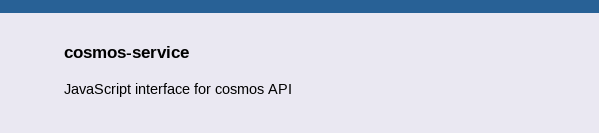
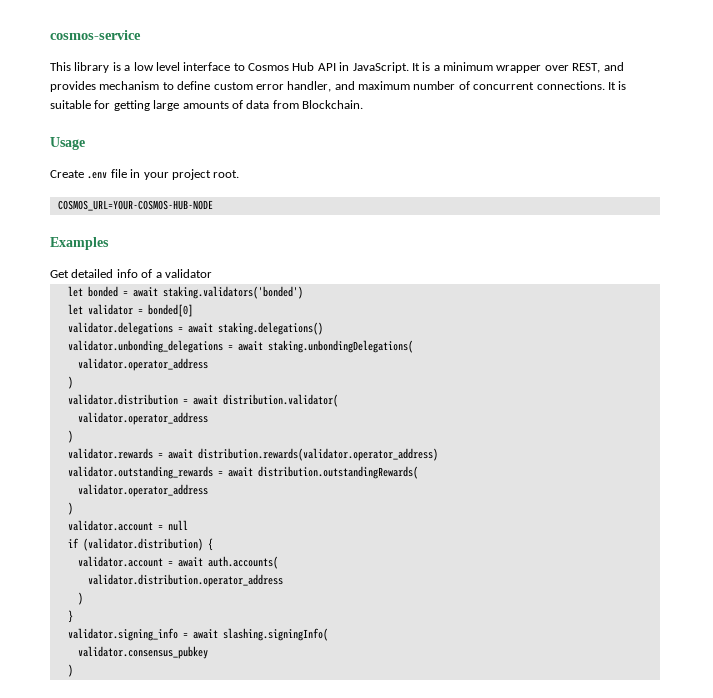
[64,83,292,97] JavaScript interface for cosmos API -> [50,62,624,73] [50,81,627,92] [50,100,363,111] [50,137,85,150] [50,169,240,180] [57,200,213,211] [50,237,109,250] [50,269,212,278] [67,286,303,299] [67,304,193,317] [67,322,323,335] [67,340,413,353] [77,358,208,371] [67,376,73,389] [67,394,338,407] [77,412,208,425] [67,430,73,443] [67,448,438,461] [67,466,418,479] [77,484,208,497] [67,502,73,515] [67,520,188,531] [67,538,213,551] [77,556,278,569] [87,574,283,587] [77,592,83,605] [67,610,73,623] [67,628,328,641] [77,646,208,659] [67,664,73,677] This library is a low level interface to Cosmos Hub API in JavaScript. It is a minimum wrapper over REST, and provides mechanism to define custom error handler, and maximum number of concurrent connections. It is suitable for getting large amounts of data from Blockchain. // Usage // Create .env file in your project root. // COSMOS_URL=YOUR-COSMOS-HUB-NODE // Examples // Get detailed info of a validator // let bonded = await staking.validators('bonded') // let validator = bonded[0] // validator.delegations = await staking.delegations() // validator.unbonding_delegations = await staking.unbondingDelegations( // validator.operator_address // ) // validator.distribution = await distribution.validator( // validator.operator_address // ) // validator.rewards = await distribution.rewards(validator.operator_address) // validator.outstanding_rewards = await distribution.outstandingRewards( // validator.operator_address // ) // validator.account = null // if (validator.distribution) { // validator.account = await auth.accounts( // validator.distribution.operator_address // ) // } // validator.signing_info = await slashing.signingInfo( // validator.consensus_pubkey // )

